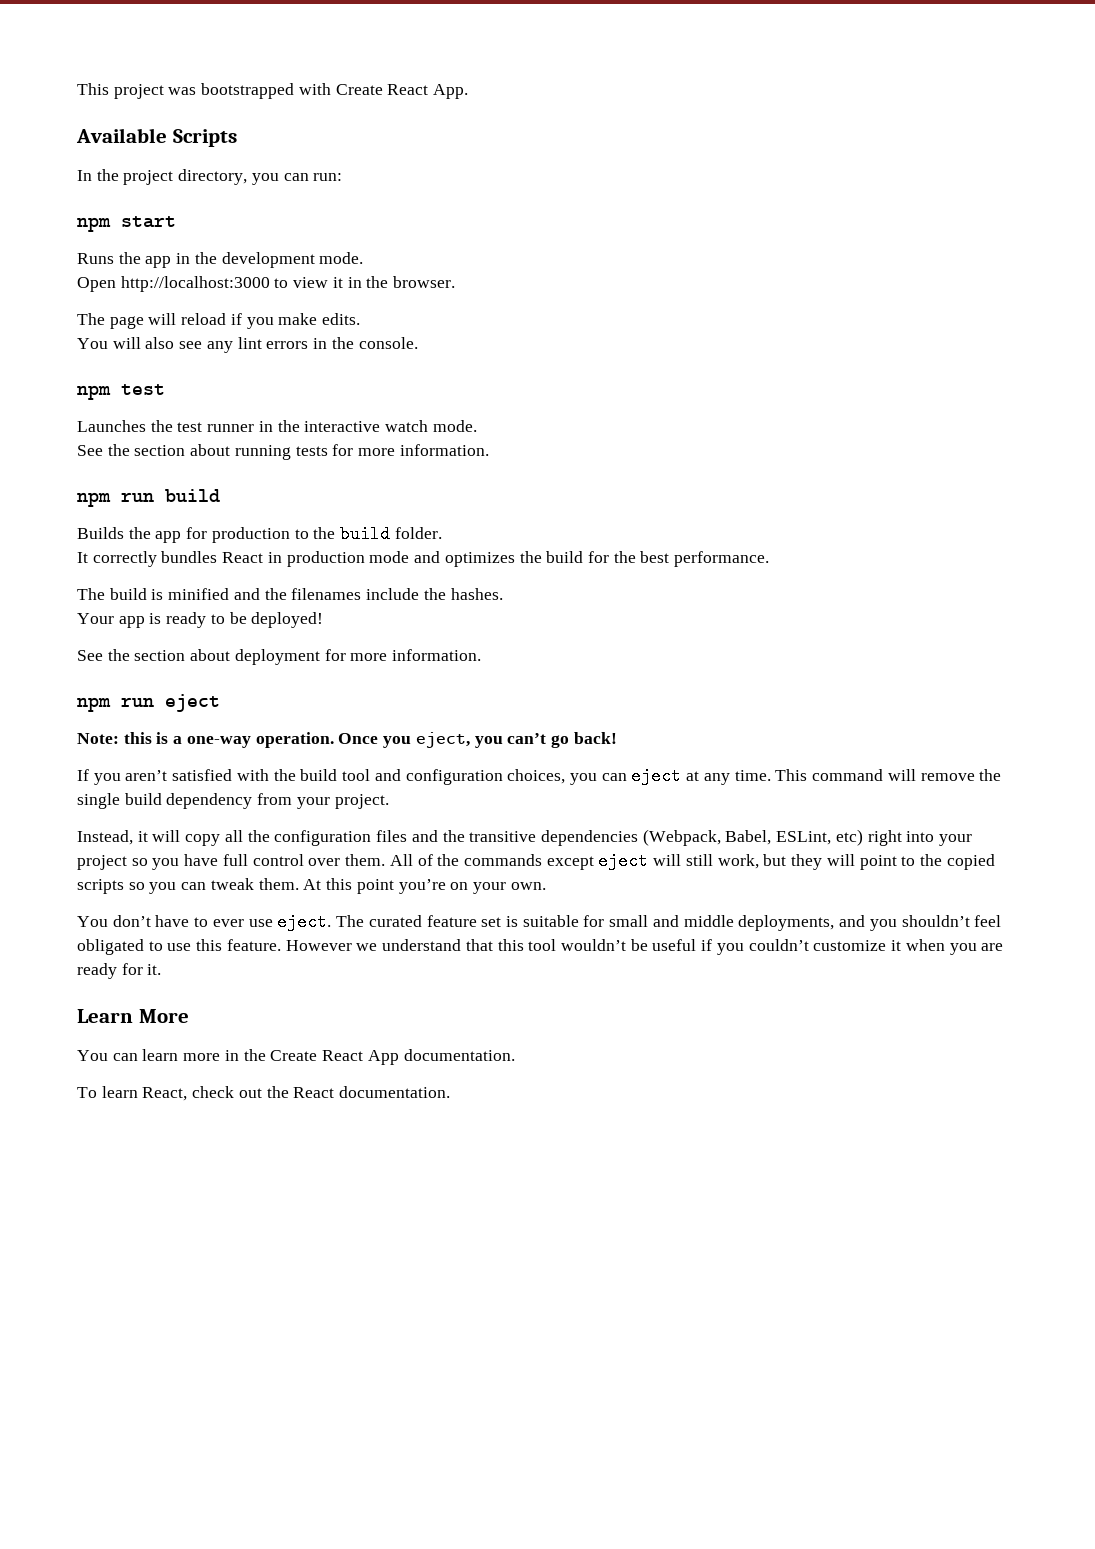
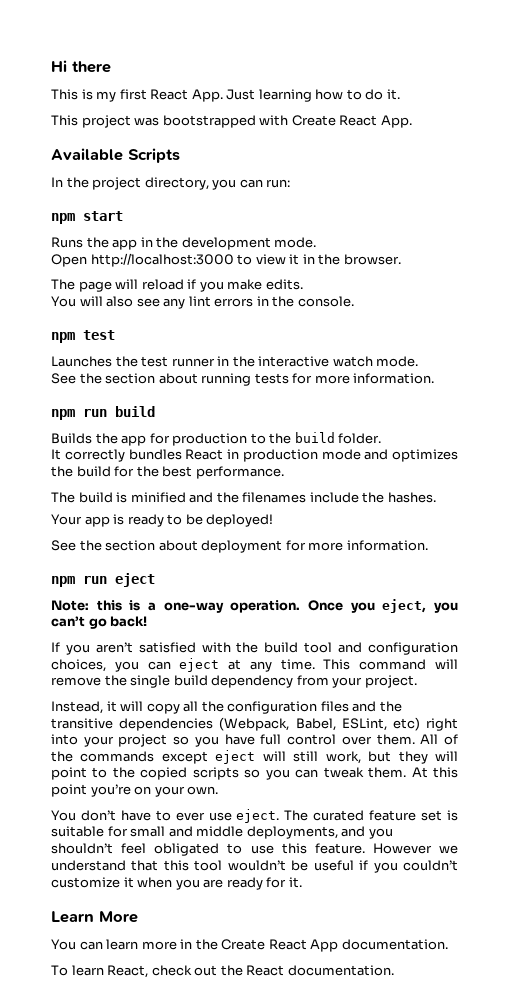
(77, 89) none -> [51,60,111,73] [51,89,400,102] Hi there // This is my first React App. Just learning how to do it. //

